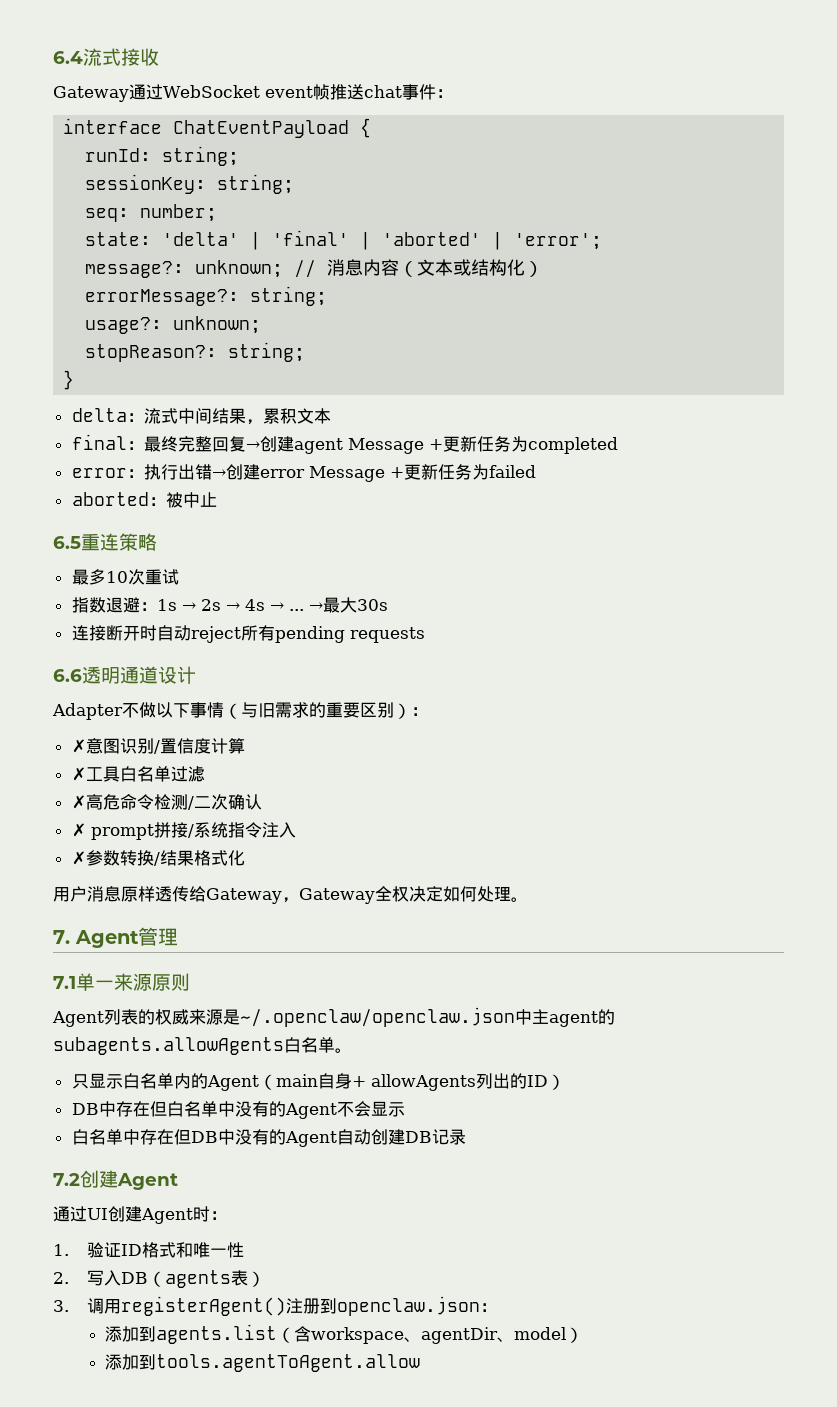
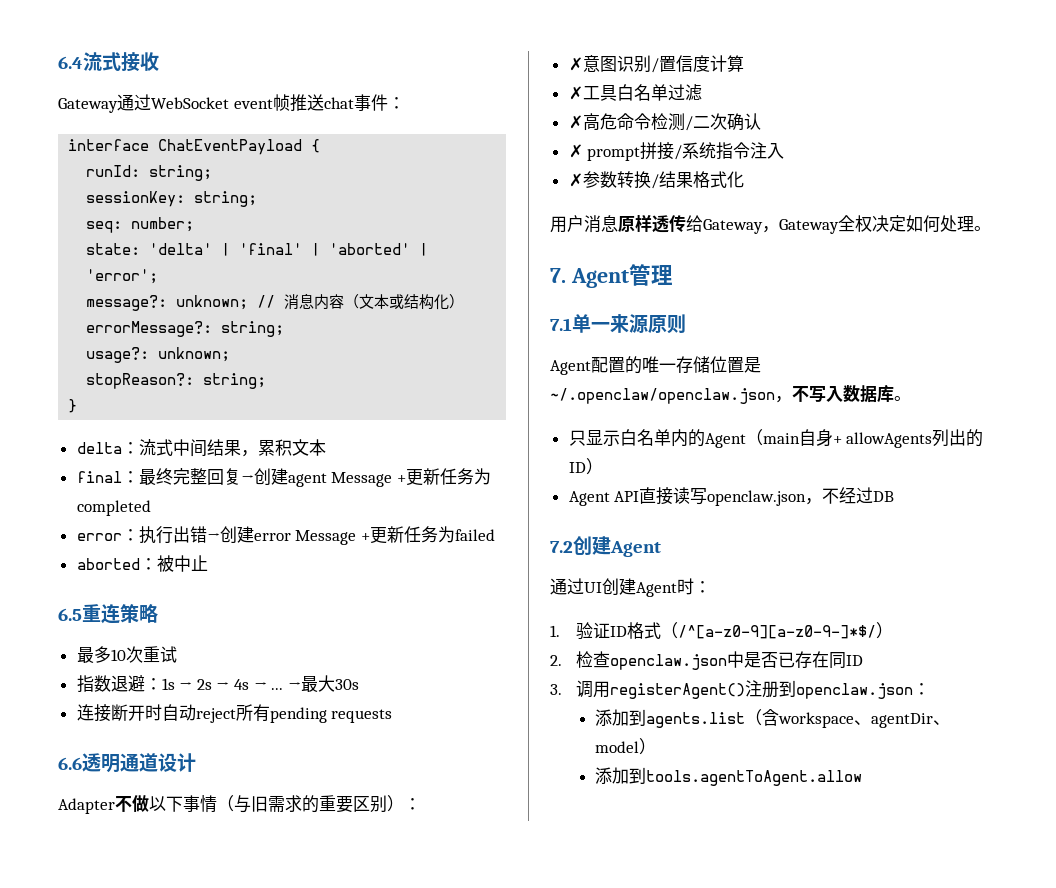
[104,1007,615,1027] [53,1037,335,1055] 列表的权威来源是~/.openclaw/openclaw.json中主agent的subagents.allowAgents白名单 -> [591,356,761,374] [550,385,894,404] 配置的唯一存储位置是~/.openclaw/openclaw.json，不写入数据库
[71,1101,405,1119] [71,1129,466,1147] DB中存在但白名单中没有的Agent不会显示 // 白名单中存在但DB中没有的Agent自动创建DB记录 -> [568,487,895,506] Agent API直接读写openclaw.json，不经过DB
[175,1242,244,1258] 和唯一性 -> [661,622,894,639] （/^[a-z0-9][a-z0-9-]*$/）
[86,1270,265,1288] 写入DB（agents表） -> [576,651,864,670] 检查openclaw.json中是否已存在同ID

